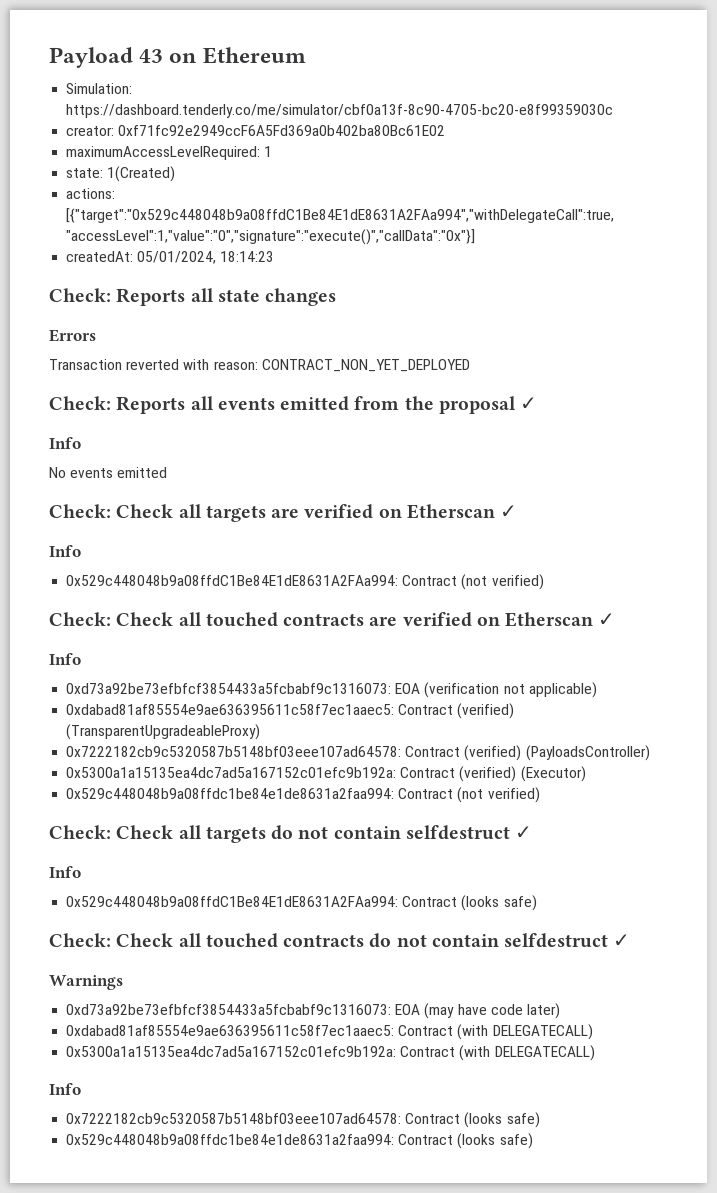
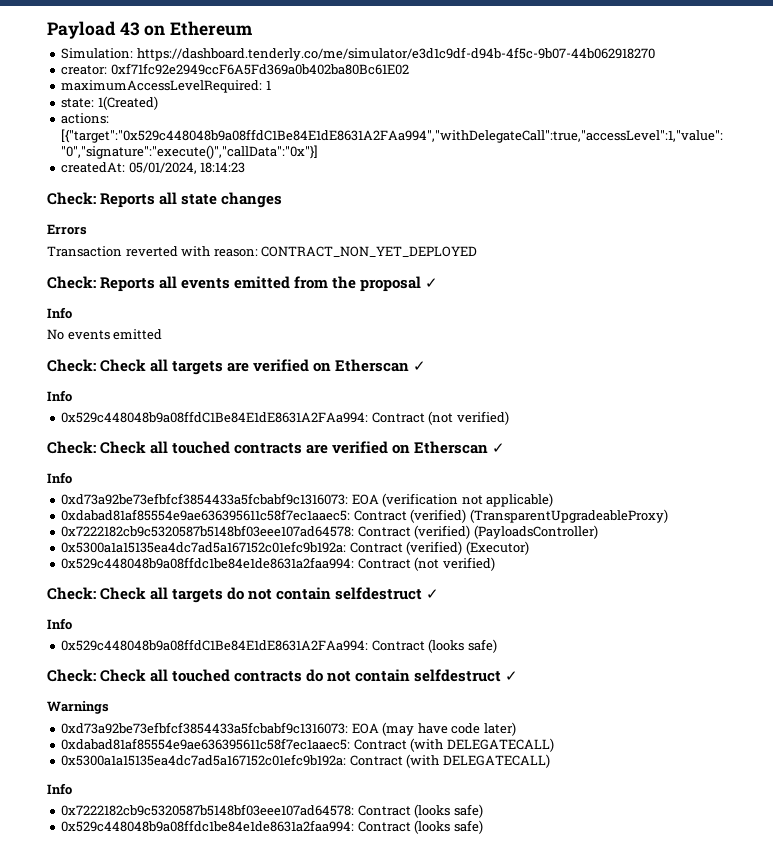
[66,104,614,118] https://dashboard.tenderly.co/me/simulator/cbf0a13f-8c90-4705-bc20-e8f99359030c -> [136,47,655,61] https://dashboard.tenderly.co/me/simulator/e3d1c9df-d94b-4f5c-9b07-44b062918270

